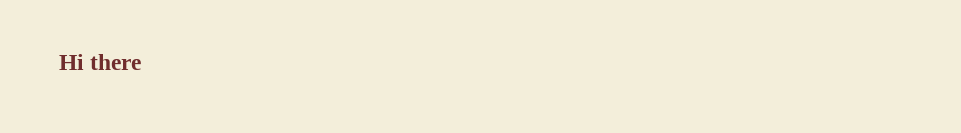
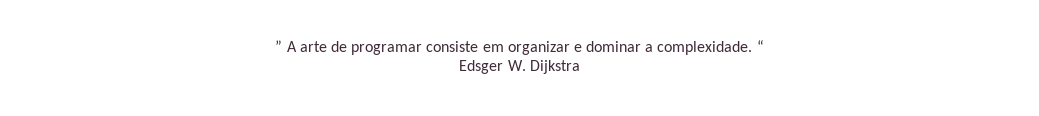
[59,54,142,70] Hi there -> [275,40,764,55] [459,60,580,74] ” A arte de programar consiste em organizar e dominar a complexidade. “ // Edsger W. Dijkstra

